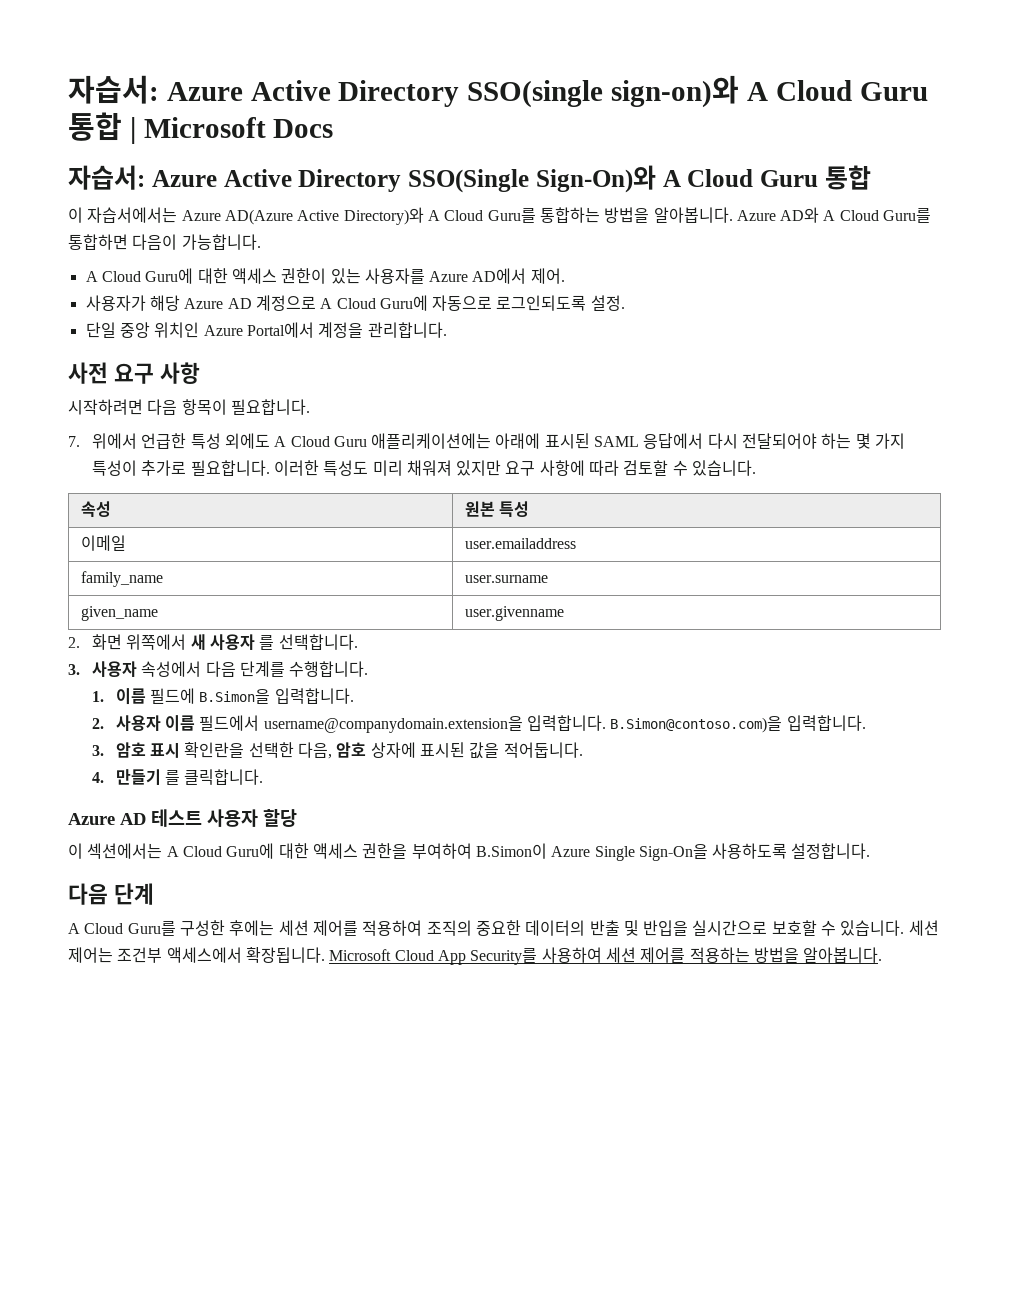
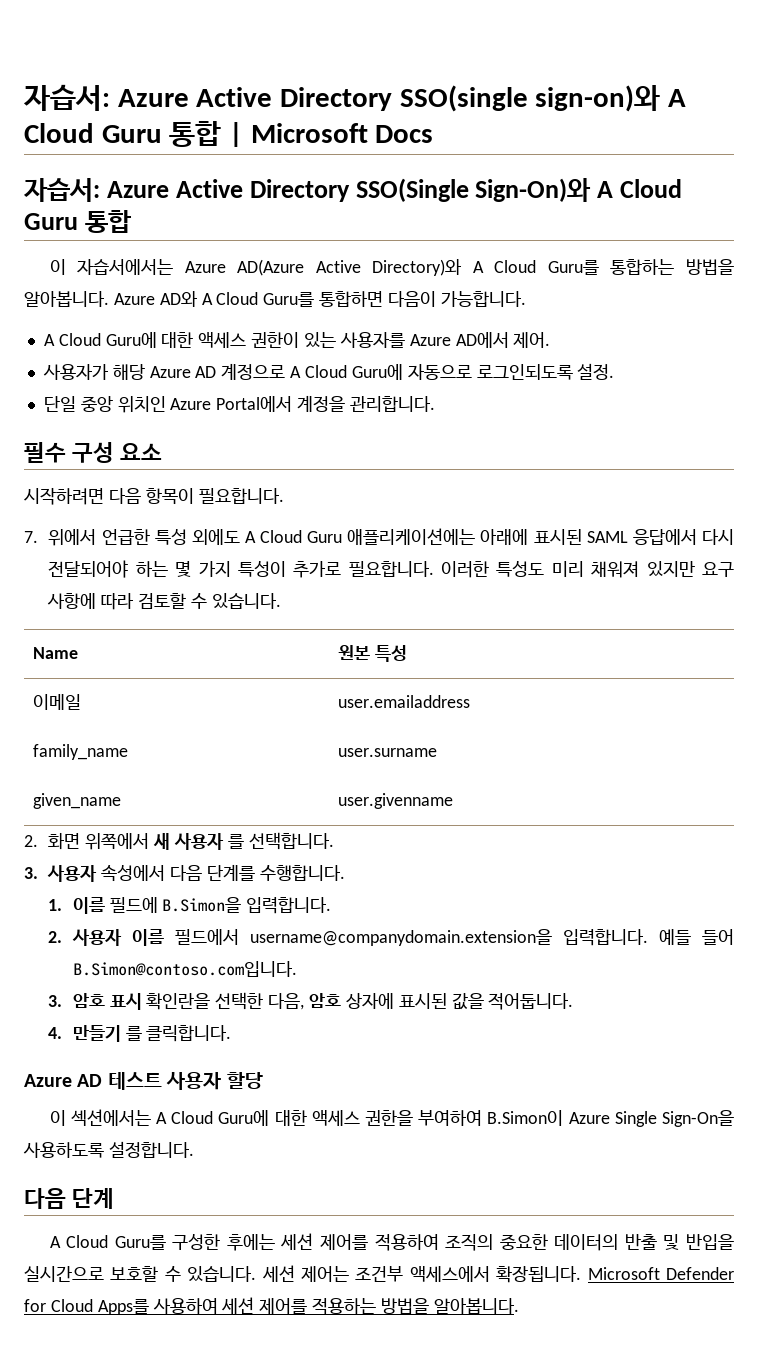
[68,362,200,384] 사전 요구 사항 -> [24,442,163,463] 필수 구성 요소
[80,501,111,517] 속성 -> [33,647,79,659] Name
[610,715,866,733] B.Simon@contoso.com)을 입력합니다. -> [658,929,735,945] [72,961,297,977] 예들 들어 B.Simon@contoso.com입니다.
[394,948,538,965] Cloud App Security를 -> [665,1267,734,1280] [24,1299,149,1315] Defender for Cloud Apps를

